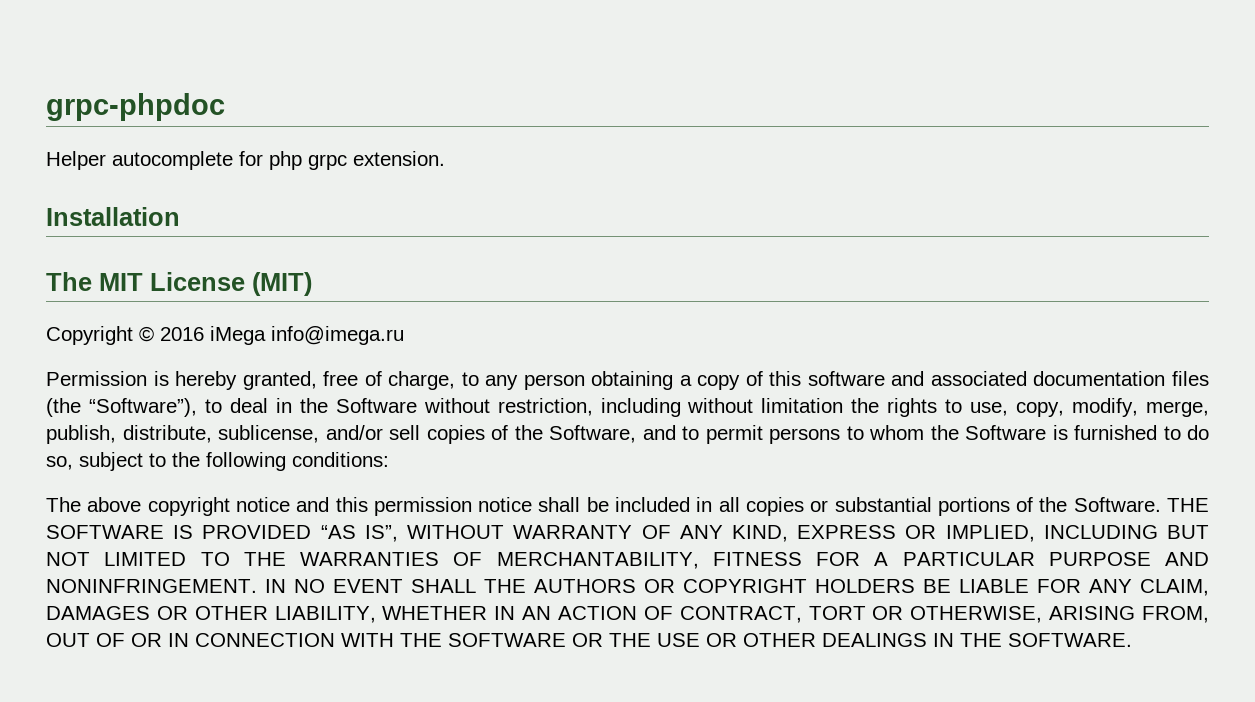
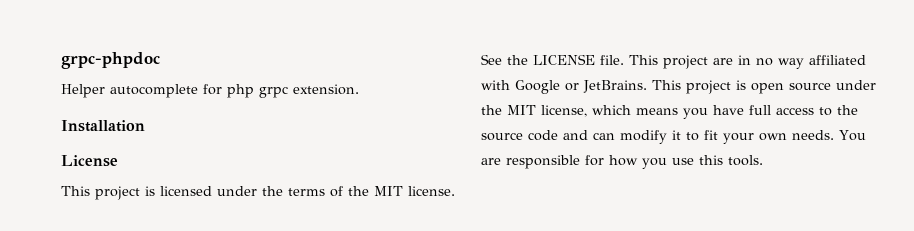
[46,272,143,291] The MIT -> (145, 126) none
[252,272,312,296] [46,326,404,345] [46,371,1209,390] [46,398,1209,417] [46,425,1209,444] [46,452,389,471] [46,497,1209,516] [46,525,1209,542] [46,552,1209,569] [46,579,1209,596] [46,606,1210,623] [46,633,1132,647] (MIT) // Copyright © 2016 iMega info@imega.ru // Permission is hereby granted, free of charge, to any person obtaining a copy of this software and associated documentation files (the “Software”), to deal in the Software without restriction, including without limitation the rights to use, copy, modify, merge, publish, distribute, sublicense, and/or sell copies of the Software, and to permit persons to whom the Software is furnished to do so, subject to the following conditions: // The above copyright notice and this permission notice shall be included in all copies or substantial portions of the Software. THE SOFTWARE IS PROVIDED “AS IS”, WITHOUT WARRANTY OF ANY KIND, EXPRESS OR IMPLIED, INCLUDING BUT NOT LIMITED TO THE WARRANTIES OF MERCHANTABILITY, FITNESS FOR A PARTICULAR PURPOSE AND NONINFRINGEMENT. IN NO EVENT SHALL THE AUTHORS OR COPYRIGHT HOLDERS BE LIABLE FOR ANY CLAIM, DAMAGES OR OTHER LIABILITY, WHETHER IN AN ACTION OF CONTRACT, TORT OR OTHERWISE, ARISING FROM, OUT OF OR IN CONNECTION WITH THE SOFTWARE OR THE USE OR OTHER DEALINGS IN THE SOFTWARE. -> [61,186,455,200] [481,54,866,69] [481,80,876,94] [481,105,858,119] [481,130,866,144] [481,155,763,169] // This project is licensed under the terms of the MIT license. See the LICENSE file. This project are in no way affiliated with Google or JetBrains. This project is open source under the MIT license, which means you have full access to the source code and can modify it to fit your own needs. You are responsible for how you use this tools.

